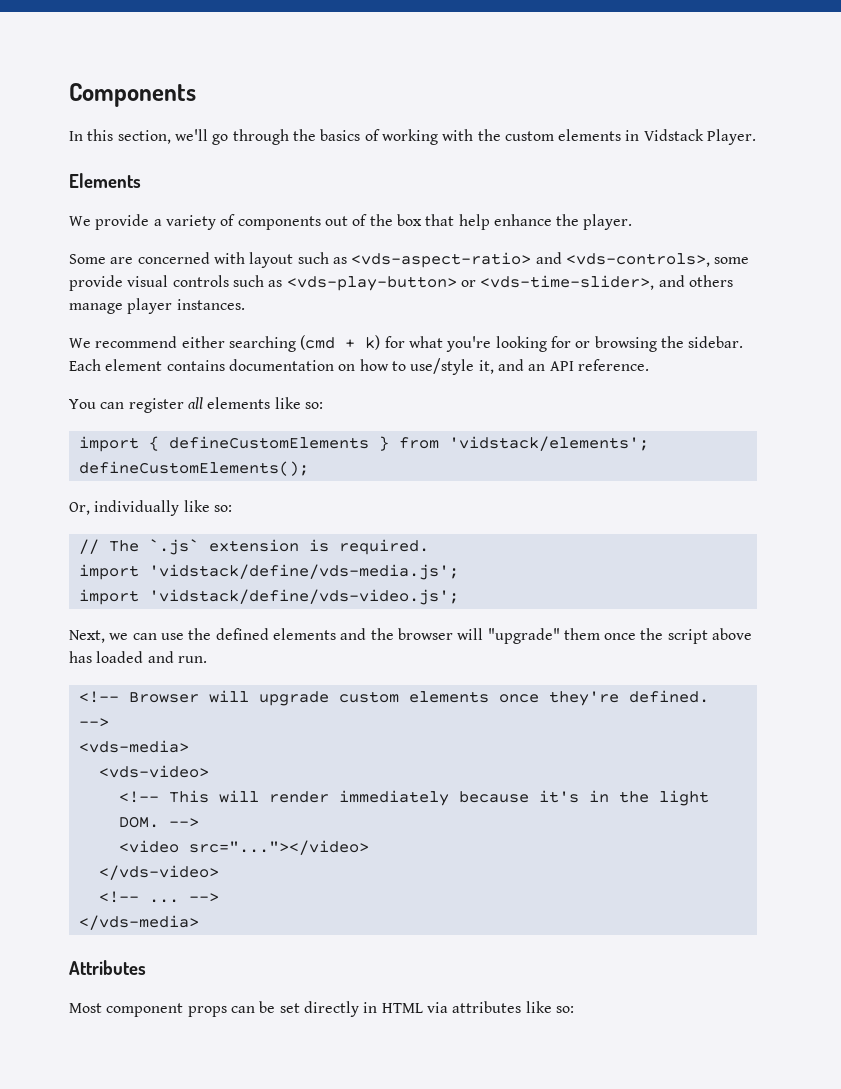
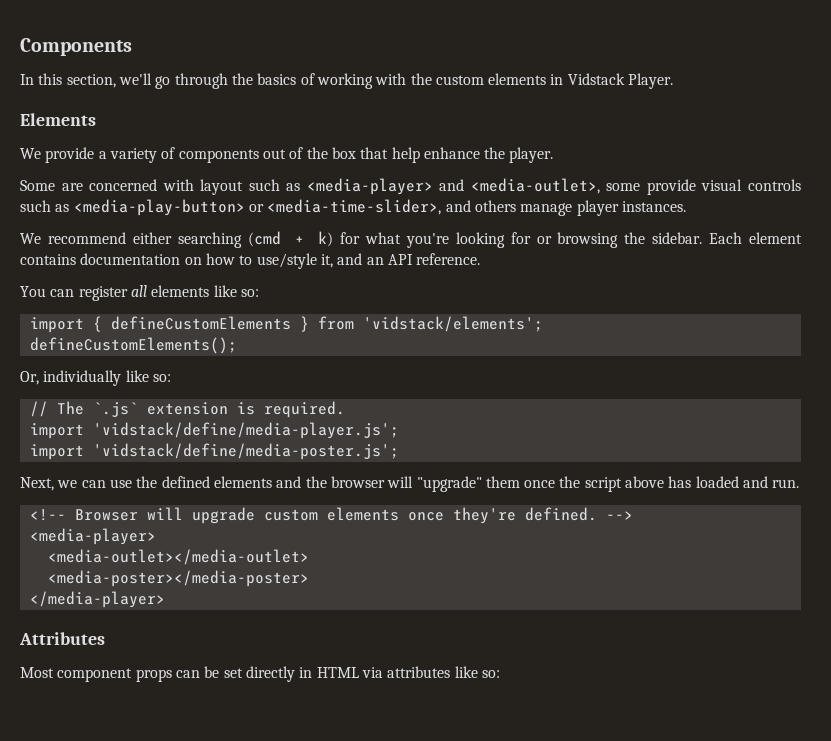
[351,252,710,268] <vds-aspect-ratio> and <vds-controls>, -> [306,178,600,195] <media-player> and <media-outlet>,
[286,275,655,291] <vds-play-button> or <vds-time-slider>, -> [73,199,442,216] <media-play-button> or <media-time-slider>,
[148,564,459,580] [78,589,459,605] 'vidstack/define/vds-media.js'; // import 'vidstack/define/vds-video.js'; -> [92,422,399,439] [29,443,399,460] 'vidstack/define/media-player.js'; // import 'vidstack/define/media-poster.js';
[78,740,189,753] [98,765,209,778] [118,790,709,806] [118,816,199,828] [118,840,369,855] [98,865,219,880] [98,891,219,903] [78,915,199,930] <vds-media> // <vds-video> // <!-- This will render immediately because it's in the light DOM. --> // <video src="..."></video> // </vds-video> // <!-- ... --> // </vds-media> -> [29,528,156,545] [47,549,309,565] [47,570,309,587] [29,591,165,608] <media-player> // <media-outlet></media-outlet> // <media-poster></media-poster> // </media-player>

